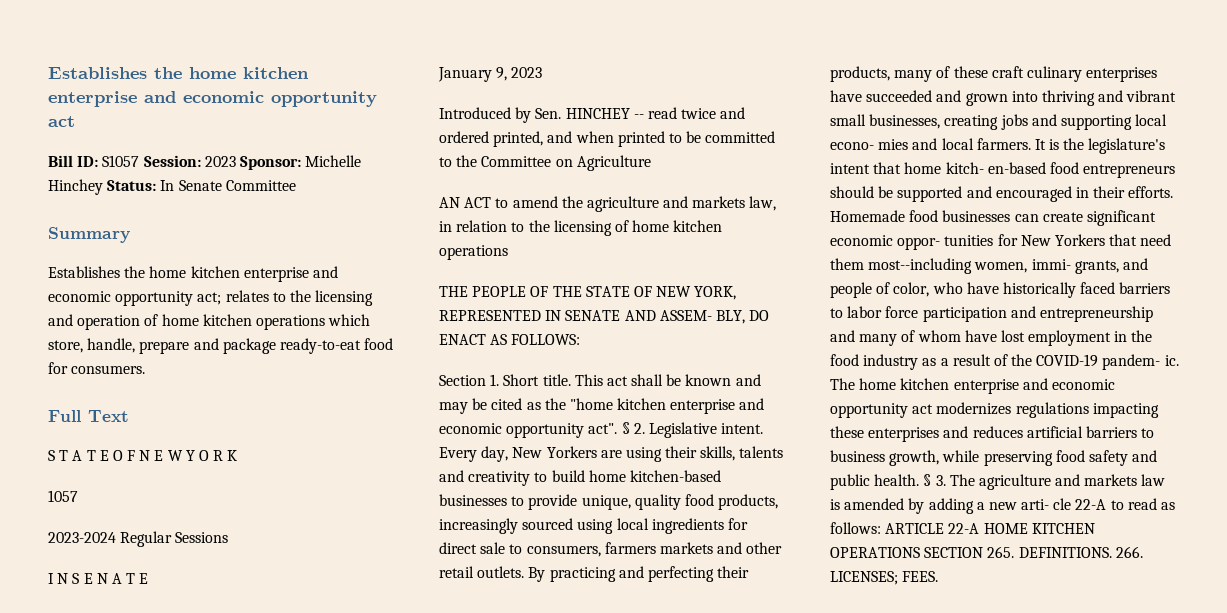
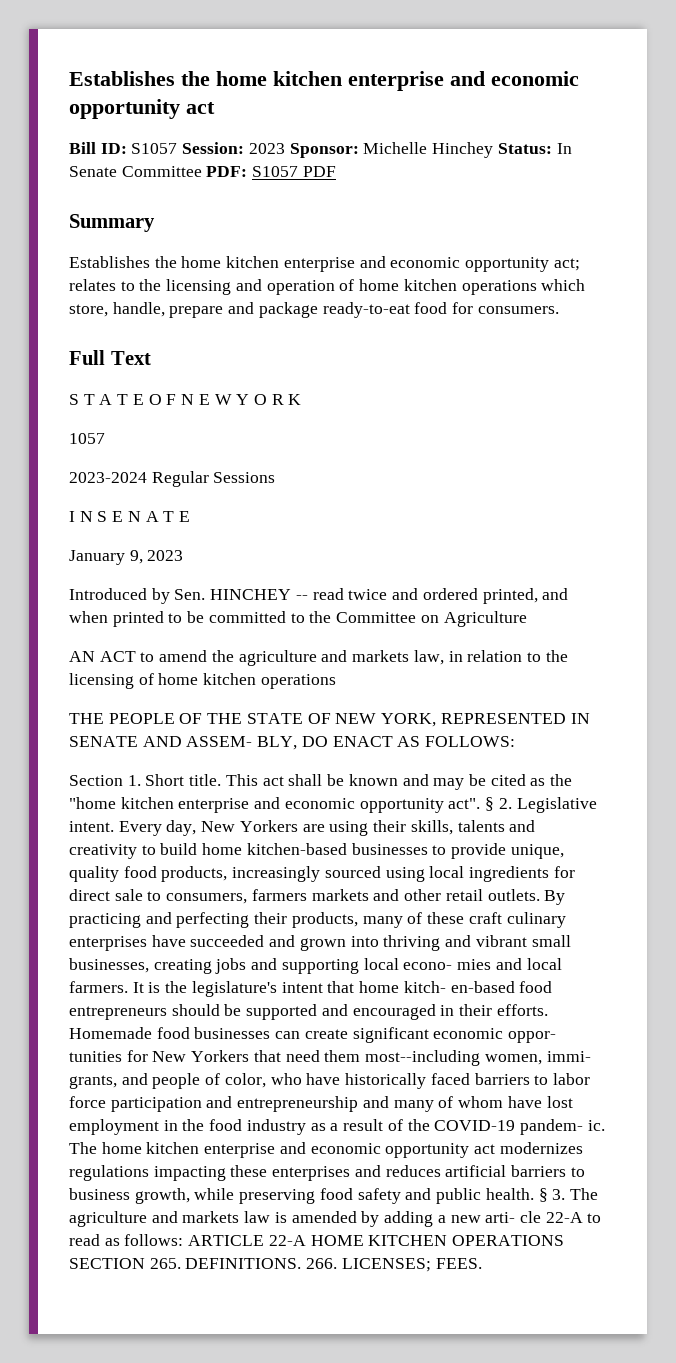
(296, 185) none -> [206,166,336,177] PDF: S1057 PDF

